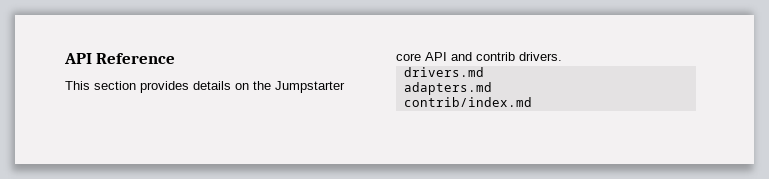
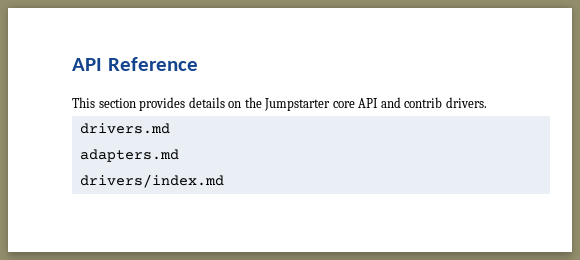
[403,97,532,107] contrib/index.md -> [79,174,224,188] drivers/index.md

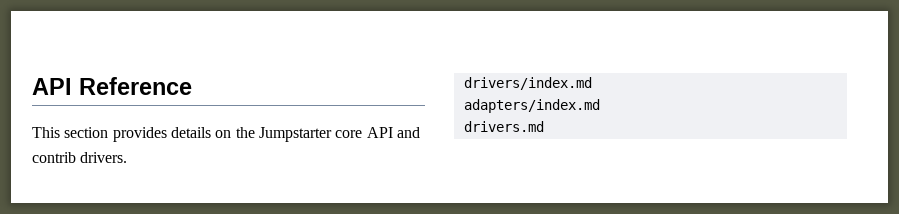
(487, 102) none -> [463,77,592,90] [463,99,600,113] // drivers/index.md // adapters/index.md
[79,149,179,162] [79,174,224,188] // adapters.md // drivers/index.md -> (544, 126) none

